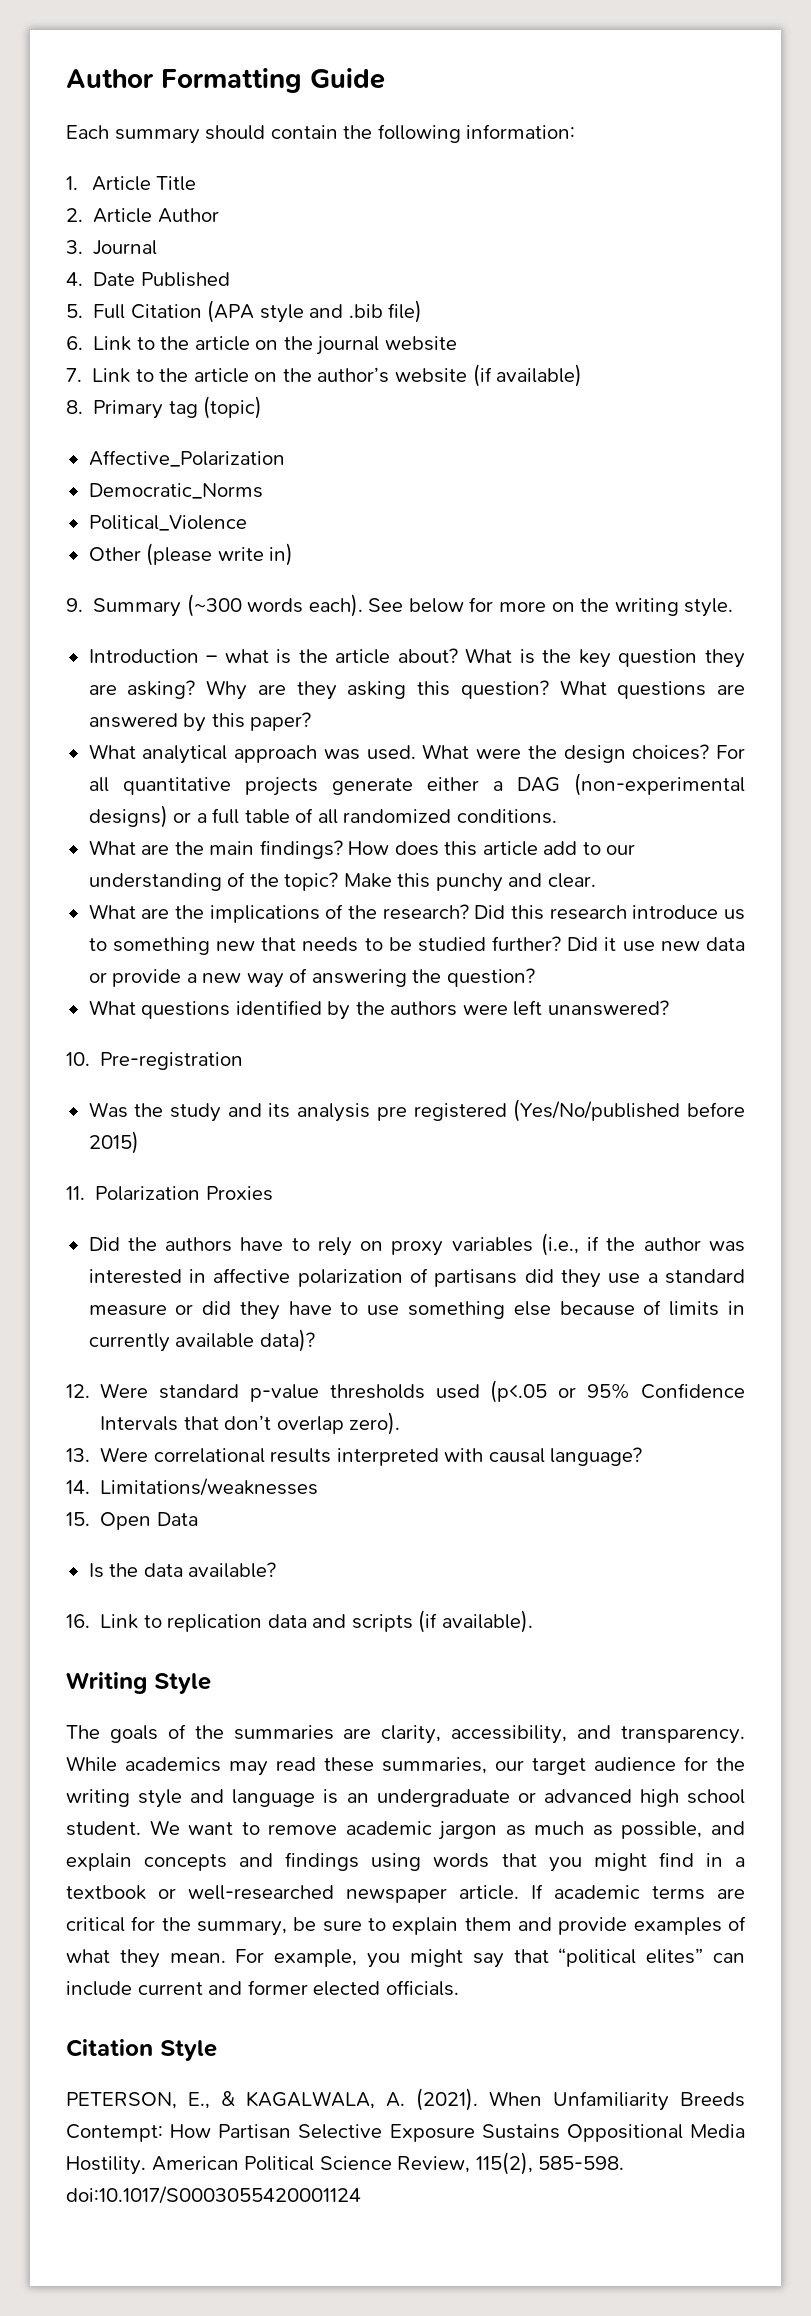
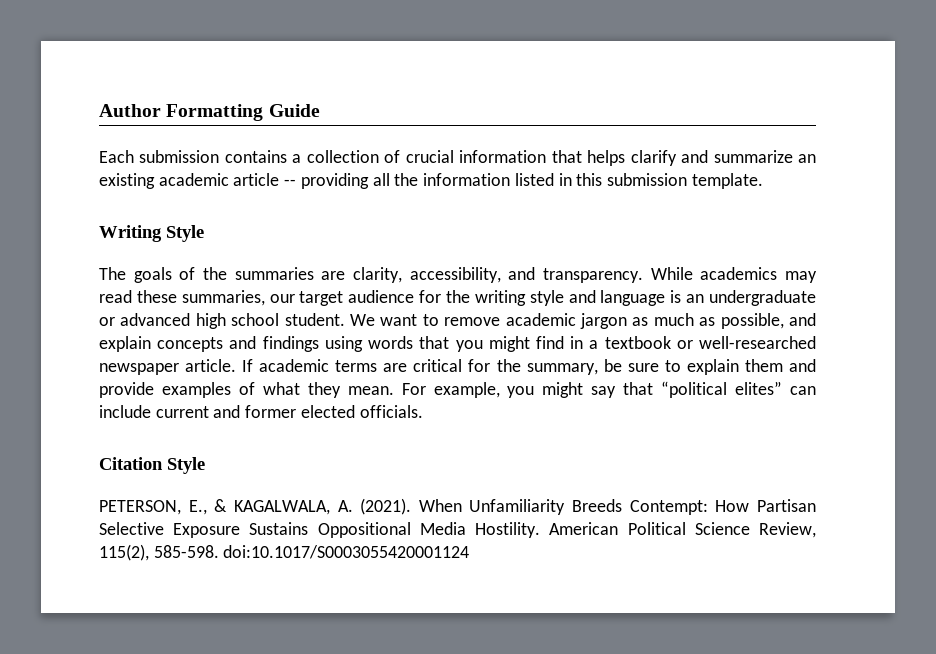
[114,124,576,144] [66,176,197,191] [66,208,219,223] [66,240,158,255] [66,272,230,287] [66,300,423,323] [66,336,457,355] [66,364,583,387] [66,396,263,419] [88,450,285,467] [88,483,263,499] [88,515,247,531] [88,543,294,566] [66,594,734,617] [88,648,746,668] [88,680,745,700] [88,712,312,732] [88,744,745,764] [88,773,746,796] [88,805,557,828] [88,840,636,859] [88,872,596,892] [88,904,745,923] [88,936,745,955] [88,968,535,988] [88,1000,669,1020] [66,1052,244,1070] [88,1099,746,1122] [88,1131,139,1154] [66,1186,273,1201] [88,1233,745,1256] [88,1268,746,1288] [88,1300,746,1320] [88,1329,315,1352] [66,1380,745,1403] [100,1412,401,1435] [66,1447,643,1466] [66,1478,319,1496] [66,1512,198,1530] [88,1562,277,1578] [66,1610,533,1633] summary should contain the following information: // 1. Article Title // 2. Article Author // 3. Journal // 4. Date Published // 5. Full Citation (APA style and .bib file) // 6. Link to the article on the journal website // 7. Link to the article on the author’s website (if available) // 8. Primary tag (topic) // Affective_Polarization // Democratic_Norms // Political_Violence // Other (please write in) // 9. Summary (~300 words each). See below for more on the writing style. // Introduction – what is the article about? What is the key question they are asking? Why are they asking this question? What questions are answered by this paper? // What analytical approach was used. What were the design choices? For all quantitative projects generate either a DAG (non-experimental designs) or a full table of all randomized conditions. // What are the main findings? How does this article add to our understanding of the topic? Make this punchy and clear. // What are the implications of the research? Did this research introduce us to something new that needs to be studied further? Did it use new data or provide a new way of answering the question? // What questions identified by the authors were left unanswered? // 10. Pre-registration // Was the study and its analysis pre registered (Yes/No/published before 2015) // 11. Polarization Proxies // Did the authors have to rely on proxy variables (i.e., if the author was interested in affective polarization of partisans did they use a standard measure or did they have to use something else because of limits in currently available data)? // 12. Were standard p-value thresholds used (p<.05 or 95% Confidence Intervals that don’t overlap zero). // 13. Were correlational results interpreted with causal language? // 14. Limitations/weaknesses // 15. Open Data // Is the data available? // 16. Link to replication data and scripts (if available). -> [139,150,816,166] [99,173,763,189] submission contains a collection of crucial information that helps clarify and summarize an existing academic article -- providing all the information listed in this submission template.

